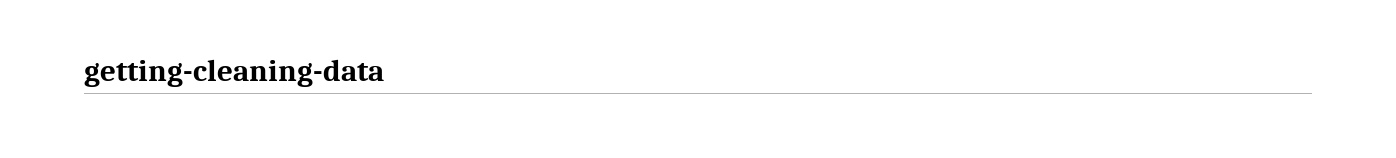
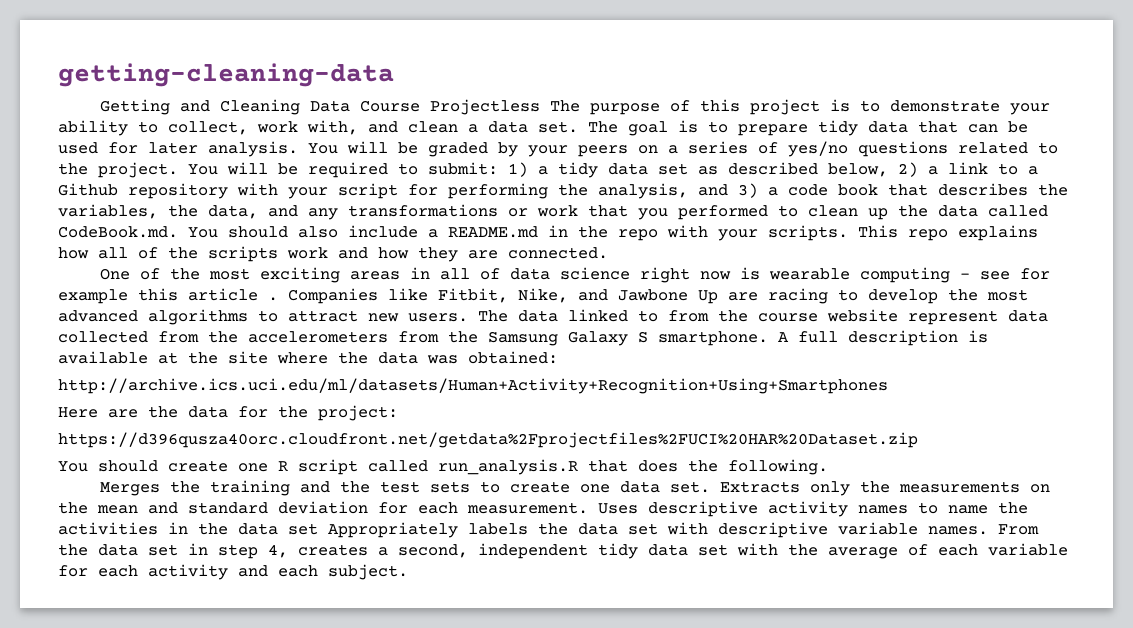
(384, 73) none -> [100,99,1051,115] [58,120,1028,136] [58,141,1058,157] [58,162,1038,178] [58,183,1068,199] [58,204,1048,220] [58,225,1038,241] [58,246,608,262] [100,267,1051,283] [58,288,1028,304] [58,309,1048,325] [58,330,988,346] [58,351,558,364] [58,378,888,394] [58,405,398,421] [58,432,918,448] [58,459,828,475] [100,480,1051,496] [58,501,1028,517] [58,522,1039,538] [58,543,1068,559] [58,564,408,580] // Getting and Cleaning Data Course Projectless The purpose of this project is to demonstrate your ability to collect, work with, and clean a data set. The goal is to prepare tidy data that can be used for later analysis. You will be graded by your peers on a series of yes/no questions related to the project. You will be required to submit: 1) a tidy data set as described below, 2) a link to a Github repository with your script for performing the analysis, and 3) a code book that describes the variables, the data, and any transformations or work that you performed to clean up the data called CodeBook.md. You should also include a README.md in the repo with your scripts. This repo explains how all of the scripts work and how they are connected. // One of the most exciting areas in all of data science right now is wearable computing - see for example this article . Companies like Fitbit, Nike, and Jawbone Up are racing to develop the most advanced algorithms to attract new users. The data linked to from the course website represent data collected from the accelerometers from the Samsung Galaxy S smartphone. A full description is available at the site where the data was obtained: // http://archive.ics.uci.edu/ml/datasets/Human+Activity+Recognition+Using+Smartphones // Here are the data for the project: // https://d396qusza40orc.cloudfront.net/getdata%2Fprojectfiles%2FUCI%20HAR%20Dataset.zip // You should create one R script called run_analysis.R that does the following. // Merges the training and the test sets to create one data set. Extracts only the measurements on the mean and standard deviation for each measurement. Uses descriptive activity names to name the activities in the data set Appropriately labels the data set with descriptive variable names. From the data set in step 4, creates a second, independent tidy data set with the average of each variable for each activity and each subject.

